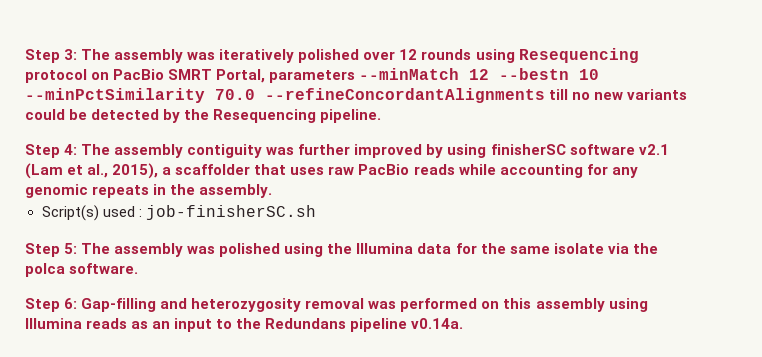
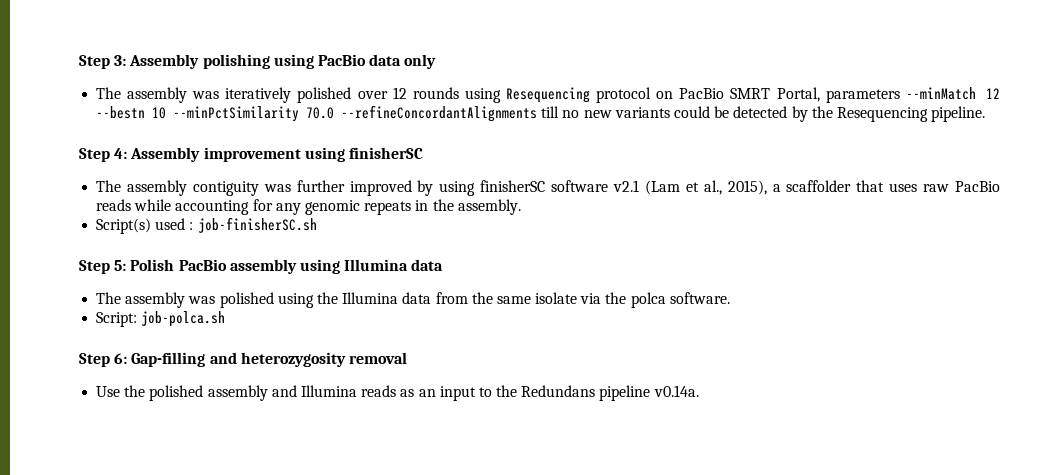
(78, 54) none -> [129,54,437,69] Assembly polishing using PacBio data only //
(78, 149) none -> [130,147,423,162] Assembly improvement using finisherSC //
(78, 248) none -> [130,259,444,274] Polish PacBio assembly using Illumina data //
[455,243,477,254] for -> [435,292,468,304] from
(139, 268) none -> [96,311,226,327] // Script: job-polca.sh
[368,298,648,312] was performed on this assembly using -> [96,385,297,401] // Use the polished assembly and

